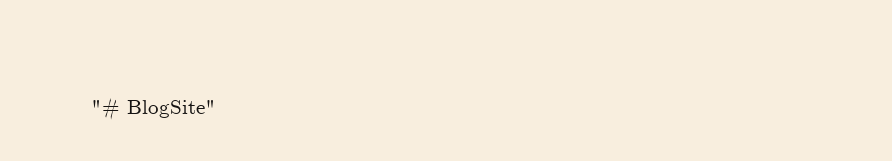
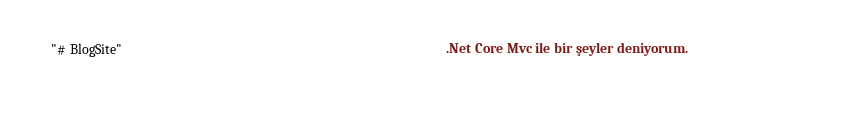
(216, 109) none -> [446,42,688,56] // .Net Core Mvc ile bir şeyler deniyorum.

